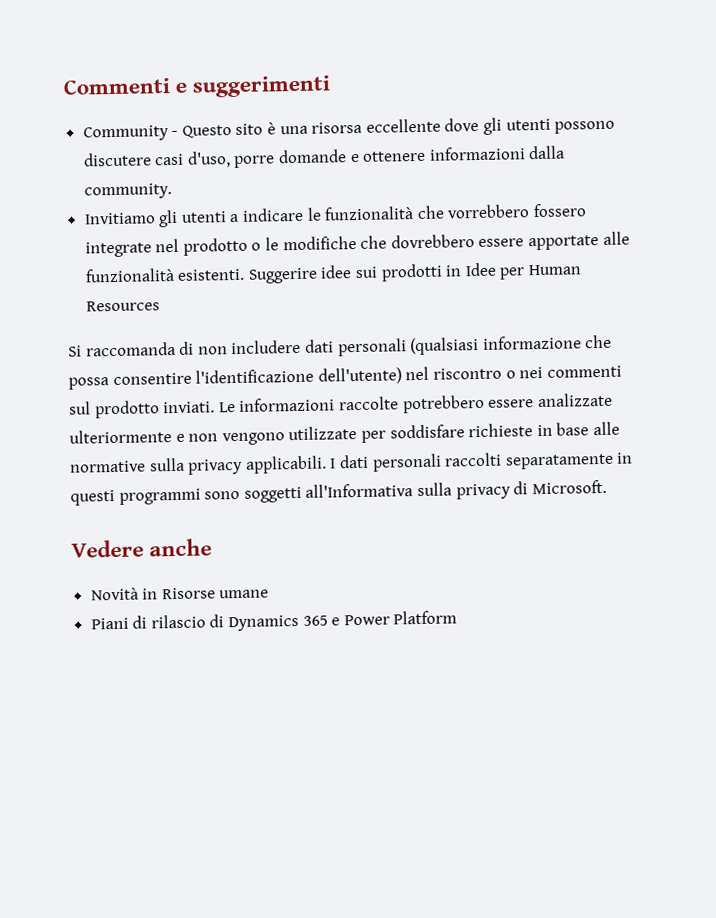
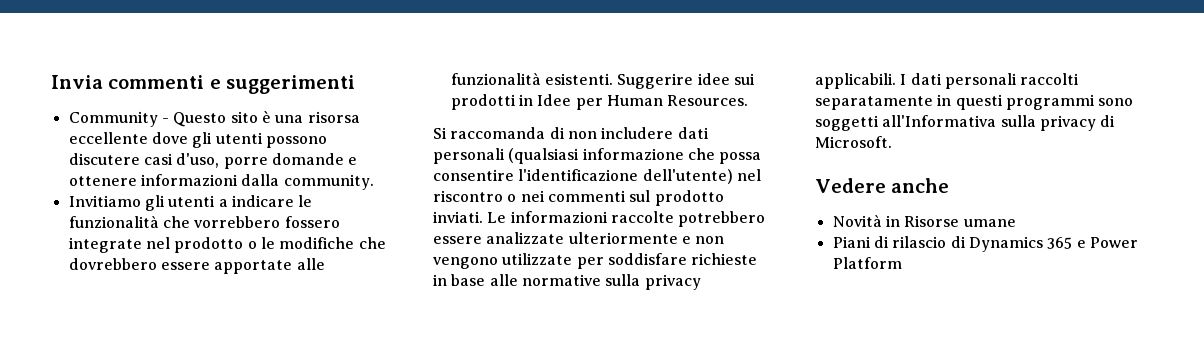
[63,78,170,95] Commenti -> [51,75,205,89] Invia commenti
[85,300,160,312] Resources -> [667,95,749,106] Resources.

